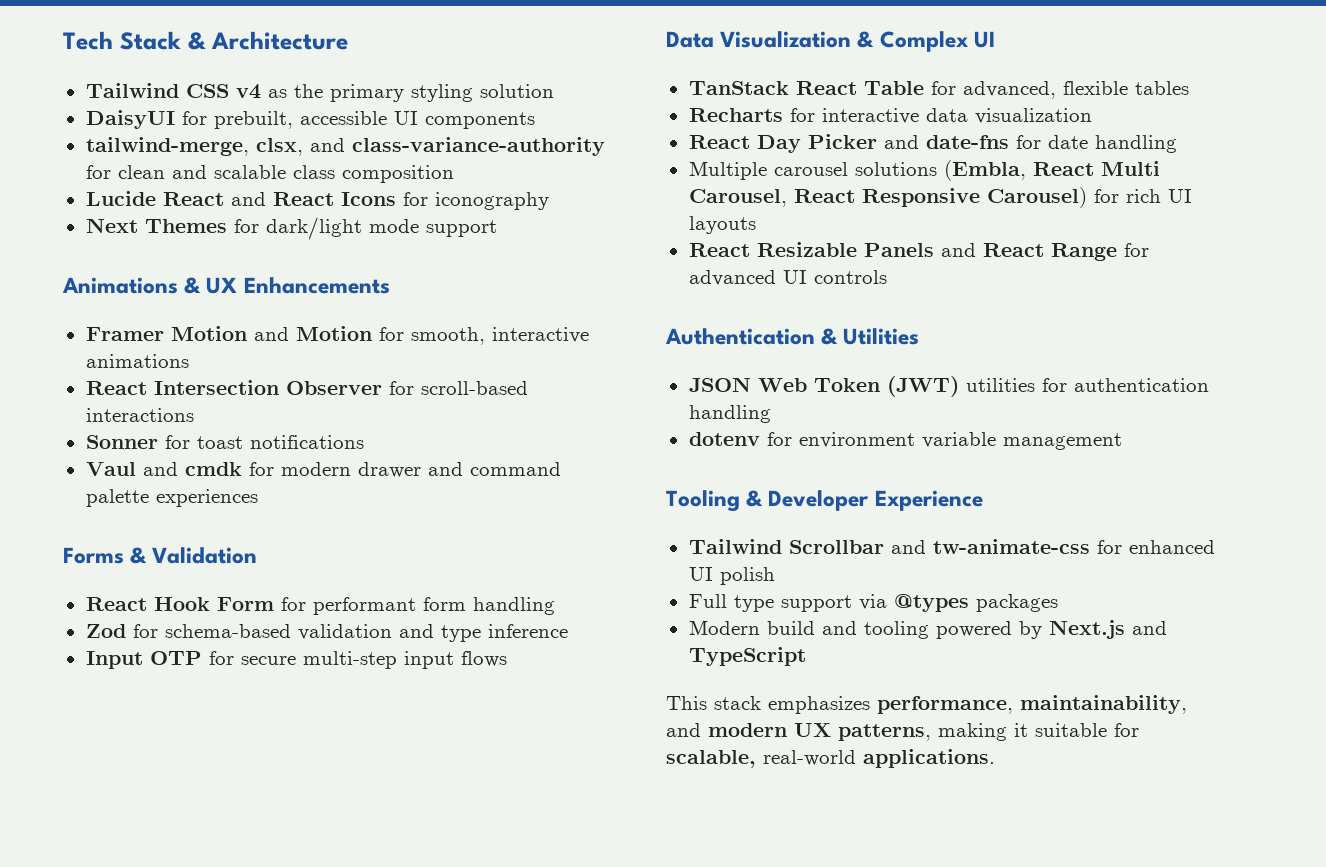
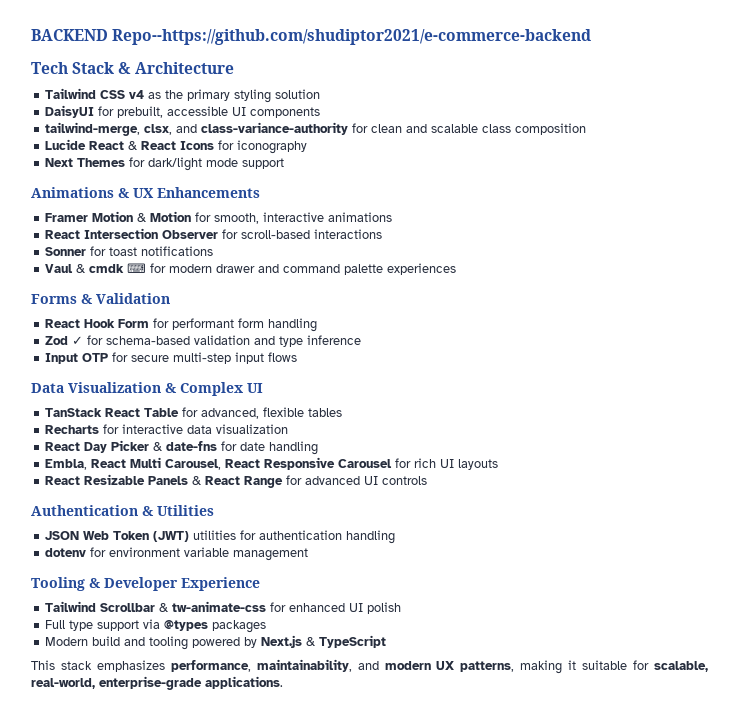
(63, 40) none -> [31,29,592,45] BACKEND Repo--https://github.com/shudiptor2021/e-commerce-backend //
[230,192,266,206] and -> [128,141,139,150] &
[253,327,289,341] and -> [137,213,148,222] &
[142,462,242,476] and cmdk -> [76,263,147,273] & cmdk ⌨
(126, 631) none -> [72,336,84,345] ✓
[883,135,919,149] and -> [153,442,164,451] &
[688,160,1026,181] Multiple carousel solutions (Embla, -> [45,459,88,470] Embla,
[986,187,1087,208] Carousel) -> [338,459,393,468] Carousel
[940,243,976,257] and -> [192,476,203,485] &
[890,540,926,554] and -> [159,603,170,612] &
[1131,621,1167,635] and -> [306,637,317,646] &
[763,750,856,766] real-world -> [31,676,202,690] real-world, enterprise-grade

